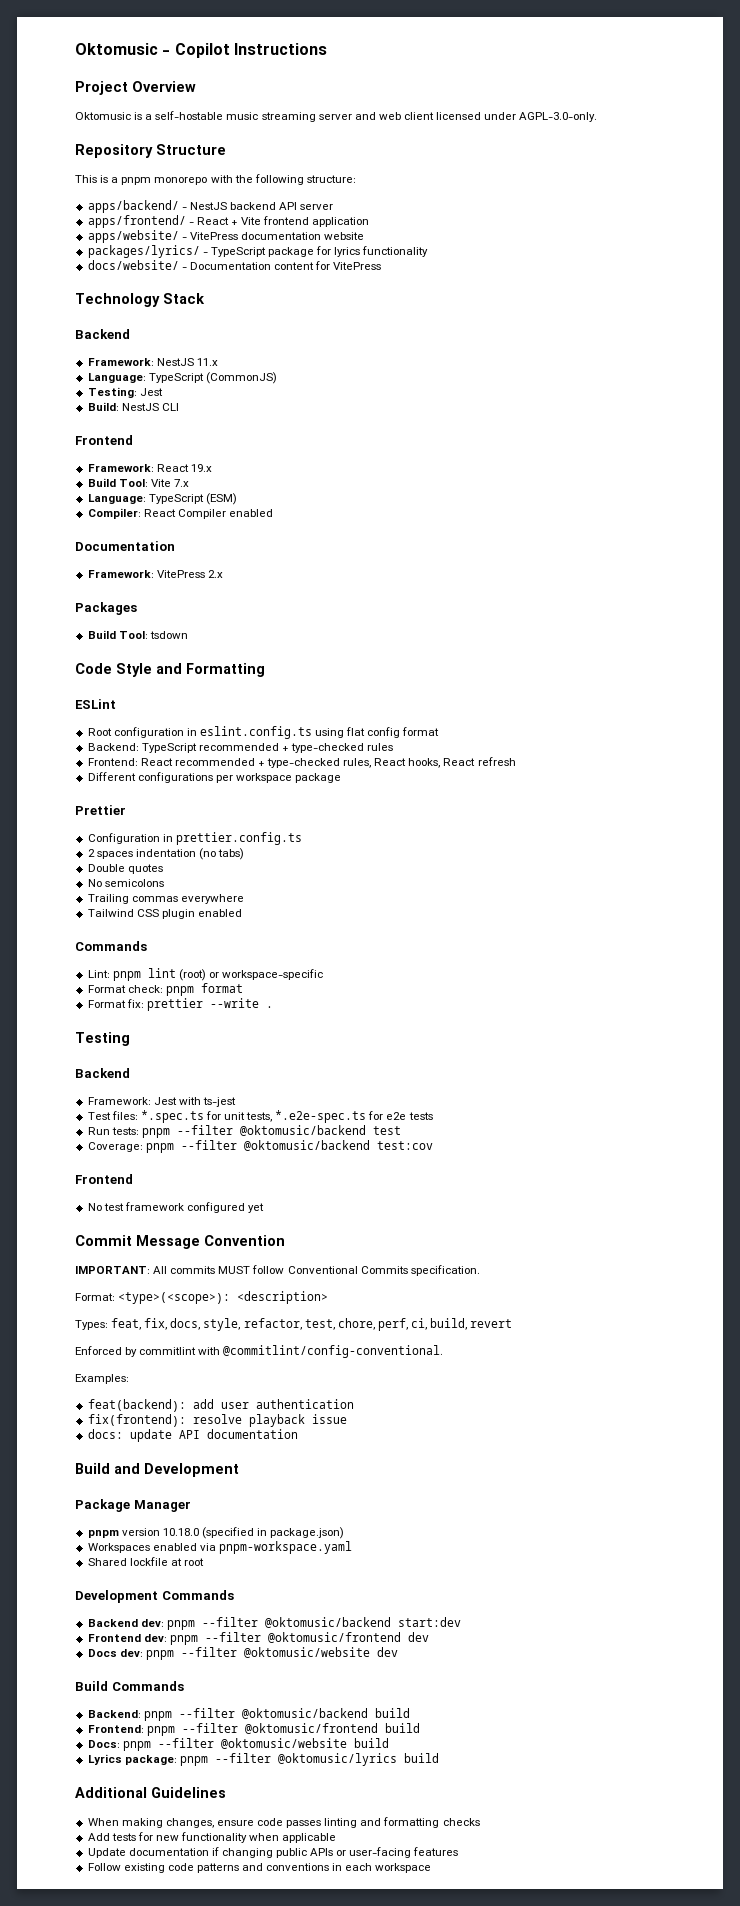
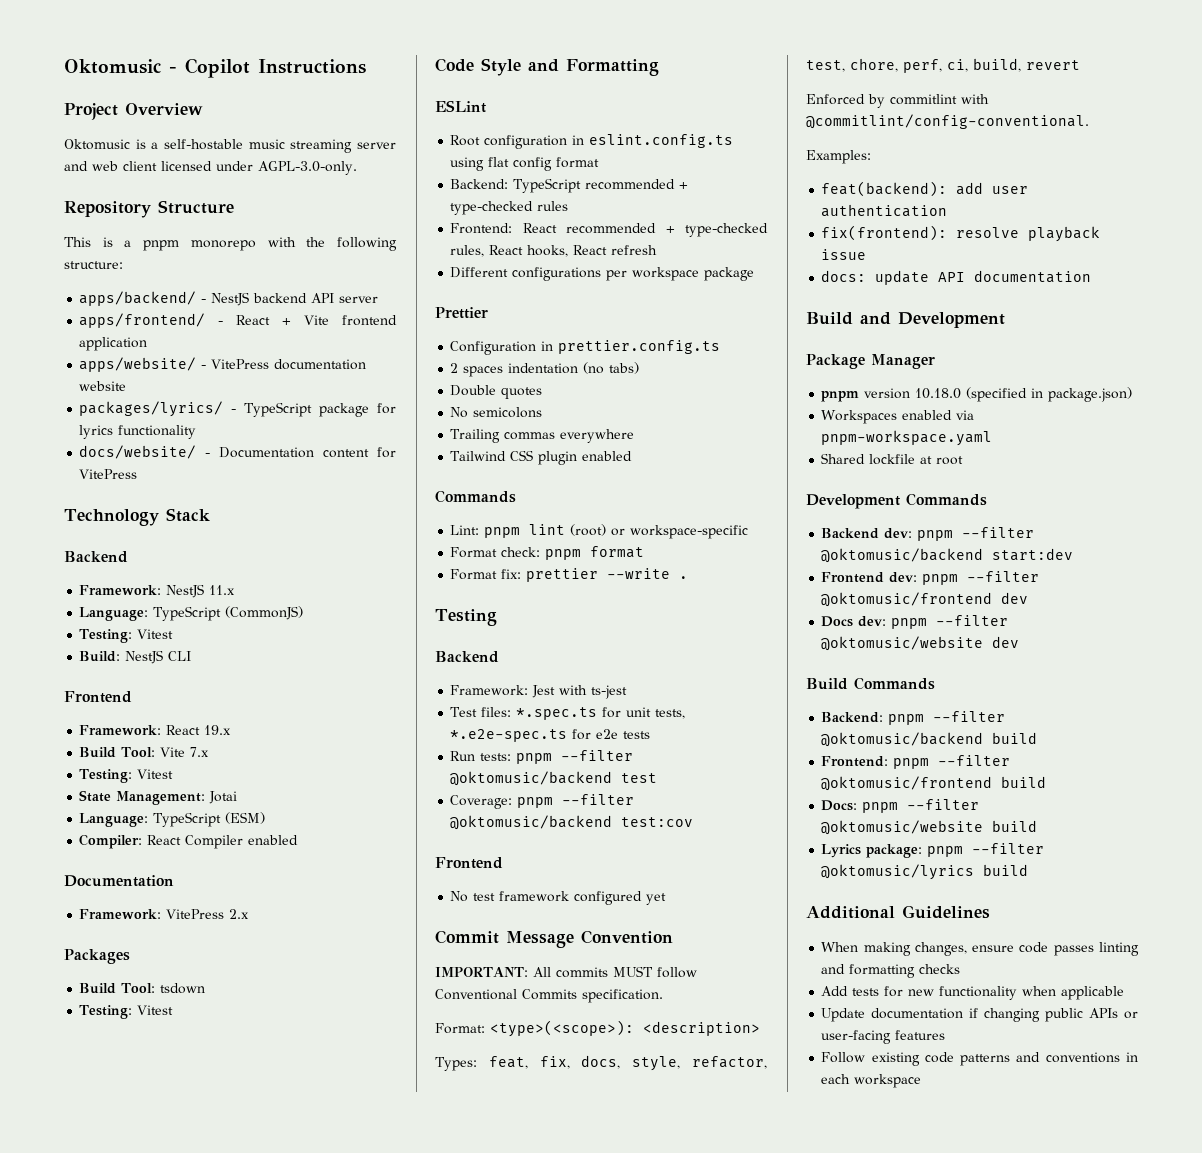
[139,388,163,396] Jest -> [137,629,174,639] Vitest
(189, 483) none -> [79,769,174,783] [79,790,238,805] // Testing: Vitest // State Management: Jotai
(188, 635) none -> [79,1005,174,1019] // Testing: Vitest

